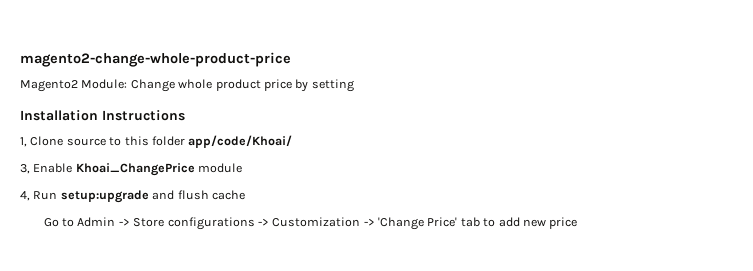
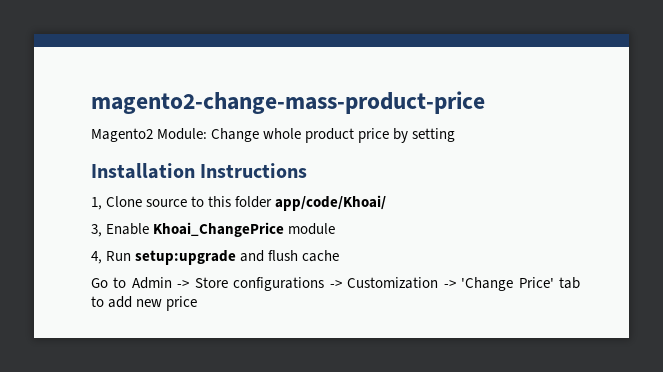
[20,52,291,67] magento2-change-whole-product-price -> [91,91,485,114] magento2-change-mass-product-price

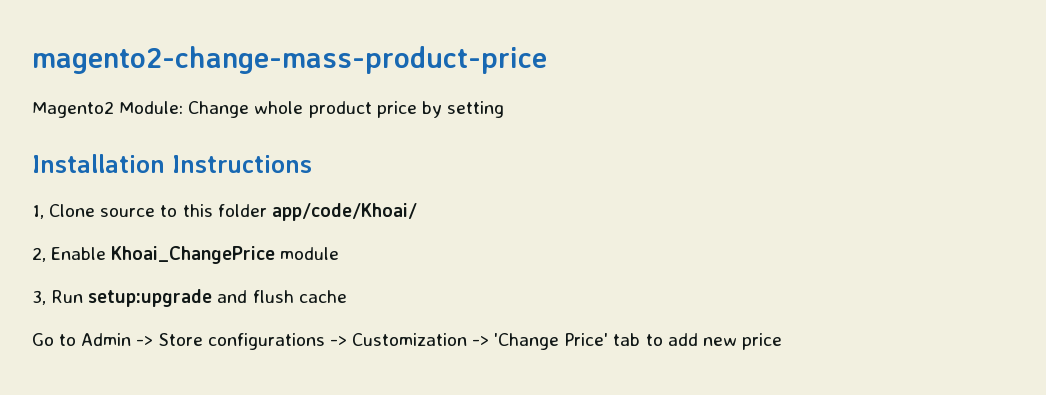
[91,224,102,237] 3, -> [32,247,46,262] 2,
[91,251,102,264] 4, -> [32,290,46,305] 3,

